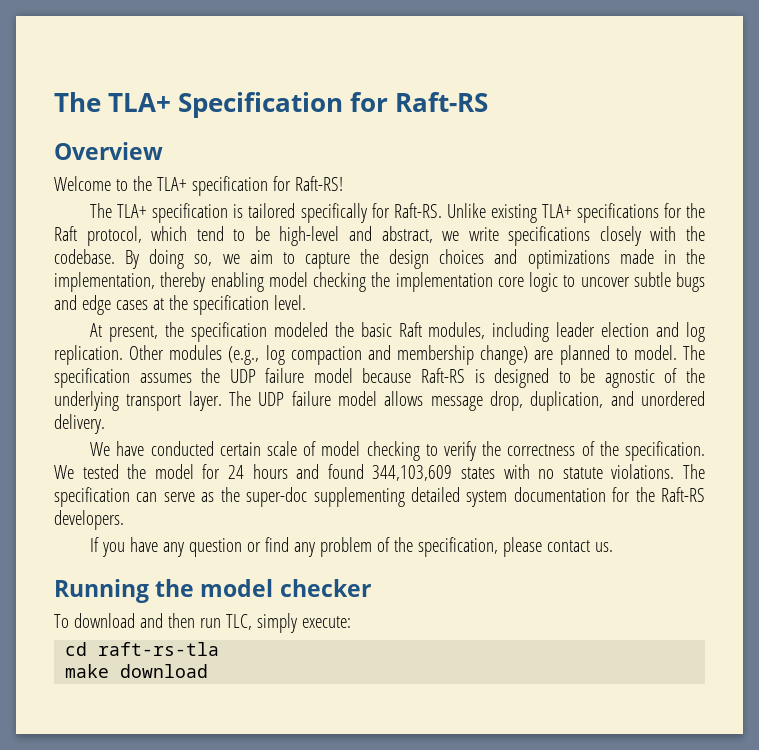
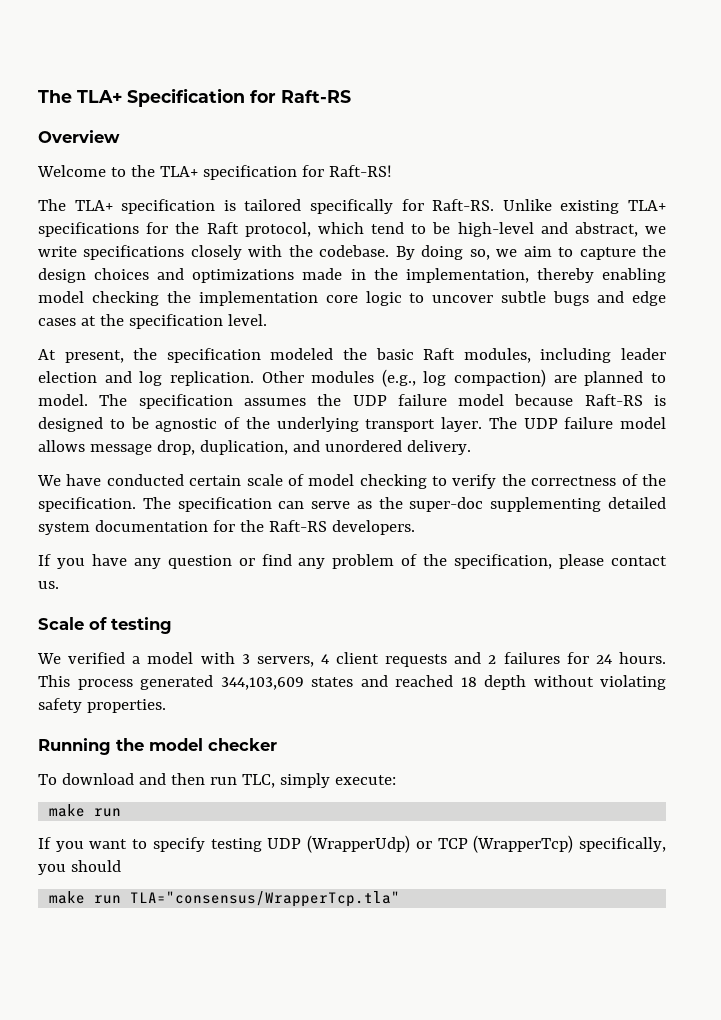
[290,345,529,365] compaction and membership change) -> [454,369,547,387] compaction)
[54,464,675,481] We tested the model for 24 hours and found 344,103,609 states with no statute violations. -> (136, 504) none
(614, 547) none -> [38,617,172,634] [37,652,666,667] [38,675,666,690] [38,698,166,713] // Scale of testing // We verified a model with 3 servers, 4 client requests and 2 failures for 24 hours. This process generated 344,103,609 states and reached 18 depth without violating safety properties.
[65,642,220,656] [65,664,209,678] cd raft-rs-tla // make download -> [49,804,122,817] [38,835,666,853] [38,860,121,875] [49,891,401,907] make run // If you want to specify testing UDP (WrapperUdp) or TCP (WrapperTcp) specifically, you should // make run TLA="consensus/WrapperTcp.tla"

